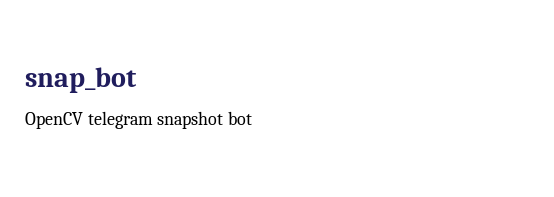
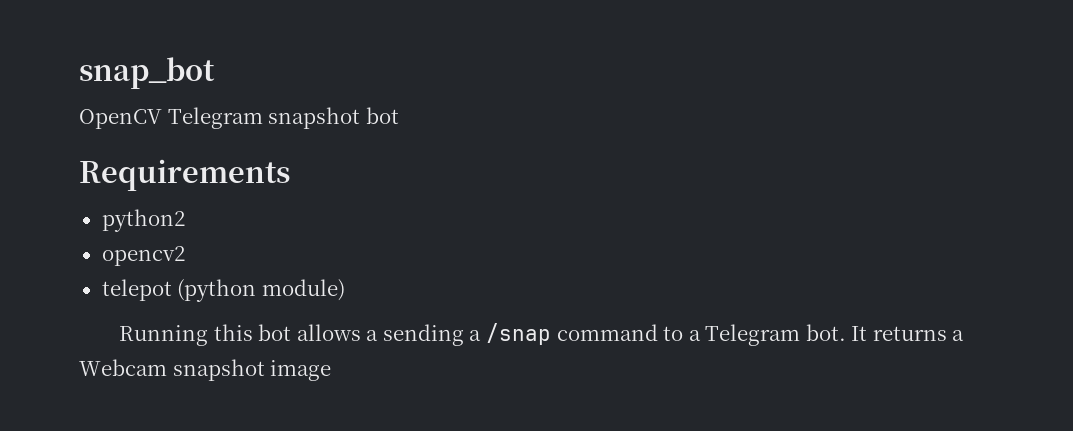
[87,111,153,129] telegram -> [167,107,263,129] Telegram
(253, 118) none -> [79,159,290,191] [101,209,185,232] [101,246,185,266] [101,279,345,302] [119,323,965,346] [79,359,332,381] // Requirements // python2 // opencv2 // telepot (python module) // Running this bot allows a sending a /snap command to a Telegram bot. It returns a Webcam snapshot image

